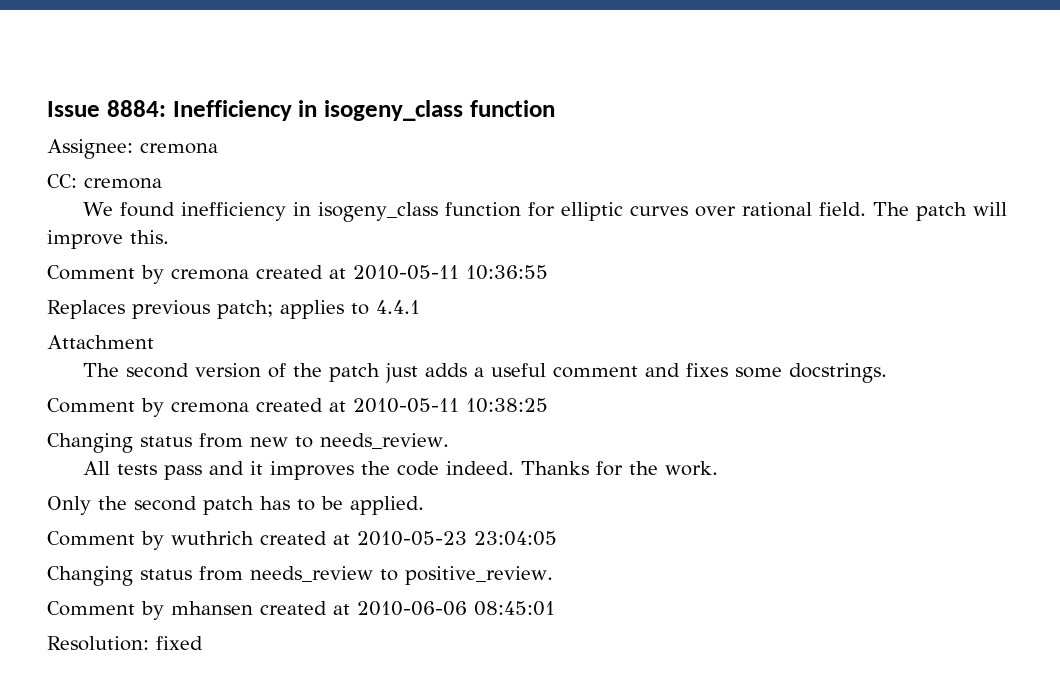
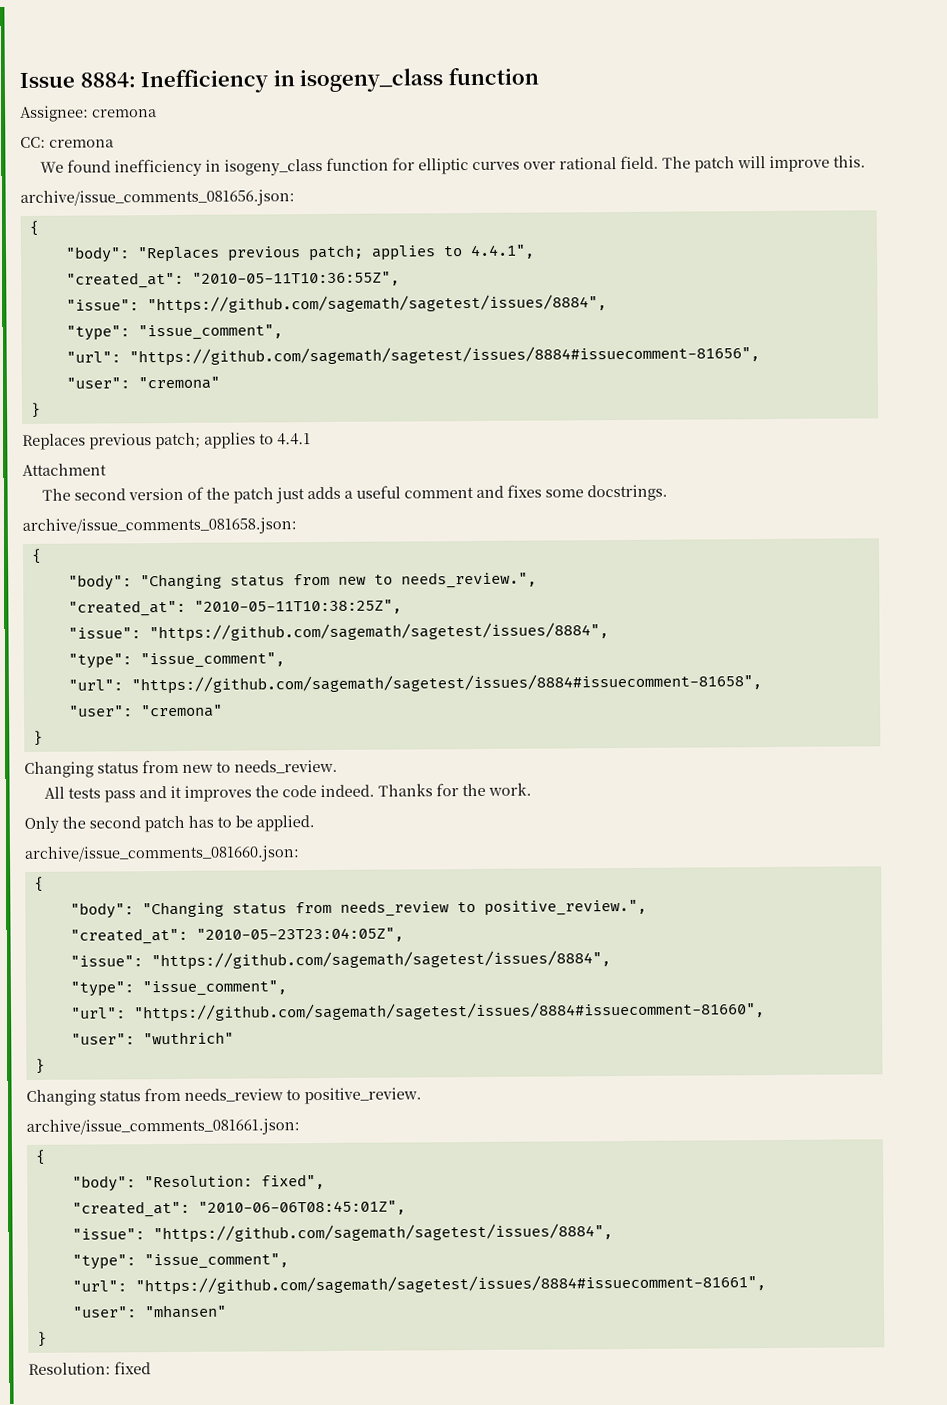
[47,265,548,284] Comment by cremona created at 2010-05-11 10:36:55 -> [20,189,295,207] [28,220,39,236] [64,244,535,263] [65,271,400,289] [65,294,607,315] [65,324,283,341] [65,345,760,367] [65,376,220,390] [30,402,41,418] archive/issue_comments_081656.json: // { // "body": "Replaces previous patch; applies to 4.4.1", // "created_at": "2010-05-11T10:36:55Z", // "issue": "https://github.com/sagemath/sagetest/issues/8884", // "type": "issue_comment", // "url": "https://github.com/sagemath/sagetest/issues/8884#issuecomment-81656", // "user": "cremona" // }
[47,398,548,417] Comment by cremona created at 2010-05-11 10:38:25 -> [22,517,297,535] [30,548,42,564] [67,571,537,591] [67,599,402,617] [67,622,609,643] [67,652,285,669] [67,673,762,695] [68,704,223,718] [32,730,43,746] archive/issue_comments_081658.json: // { // "body": "Changing status from new to needs_review.", // "created_at": "2010-05-11T10:38:25Z", // "issue": "https://github.com/sagemath/sagetest/issues/8884", // "type": "issue_comment", // "url": "https://github.com/sagemath/sagetest/issues/8884#issuecomment-81658", // "user": "cremona" // }
[47,531,557,550] Comment by wuthrich created at 2010-05-23 23:04:05 -> [24,845,300,863] [33,876,44,892] [69,899,647,919] [69,927,404,945] [69,950,611,971] [69,980,287,997] [70,1001,765,1023] [70,1031,234,1045] [34,1058,45,1074] archive/issue_comments_081660.json: // { // "body": "Changing status from needs_review to positive_review.", // "created_at": "2010-05-23T23:04:05Z", // "issue": "https://github.com/sagemath/sagetest/issues/8884", // "type": "issue_comment", // "url": "https://github.com/sagemath/sagetest/issues/8884#issuecomment-81660", // "user": "wuthrich" // }
[47,601,555,620] Comment by mhansen created at 2010-06-06 08:45:01 -> [26,1118,300,1136] [34,1149,46,1165] [71,1174,325,1192] [71,1200,406,1218] [71,1223,613,1244] [71,1253,289,1270] [71,1274,766,1296] [71,1304,227,1319] [36,1331,47,1347] archive/issue_comments_081661.json: // { // "body": "Resolution: fixed", // "created_at": "2010-06-06T08:45:01Z", // "issue": "https://github.com/sagemath/sagetest/issues/8884", // "type": "issue_comment", // "url": "https://github.com/sagemath/sagetest/issues/8884#issuecomment-81661", // "user": "mhansen" // }

